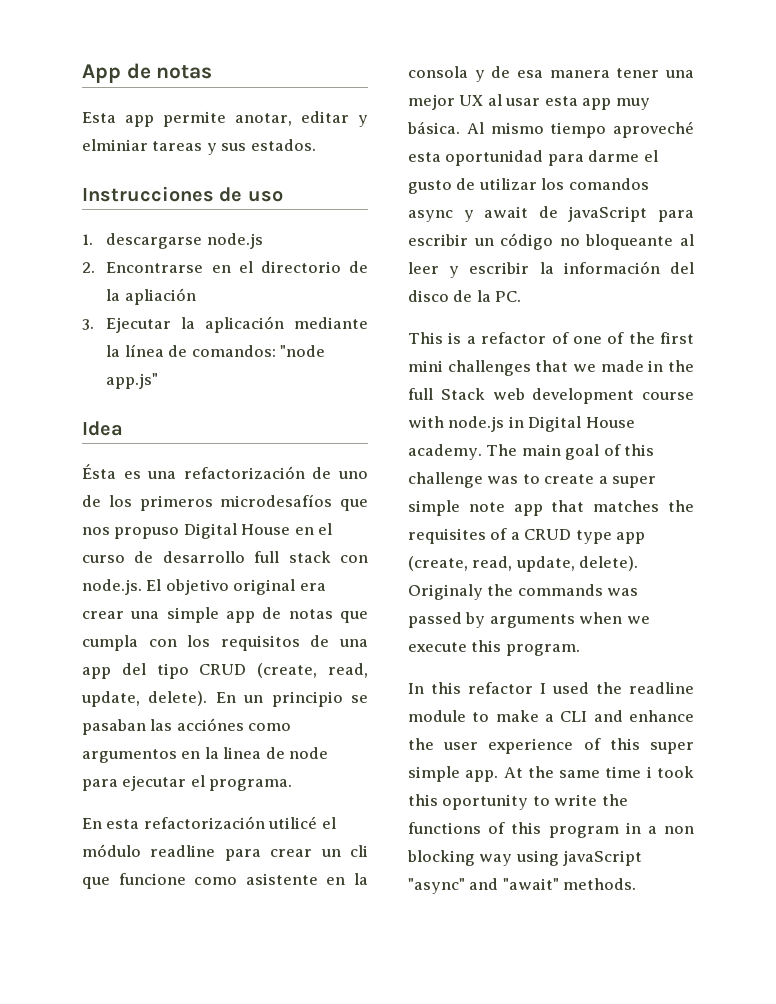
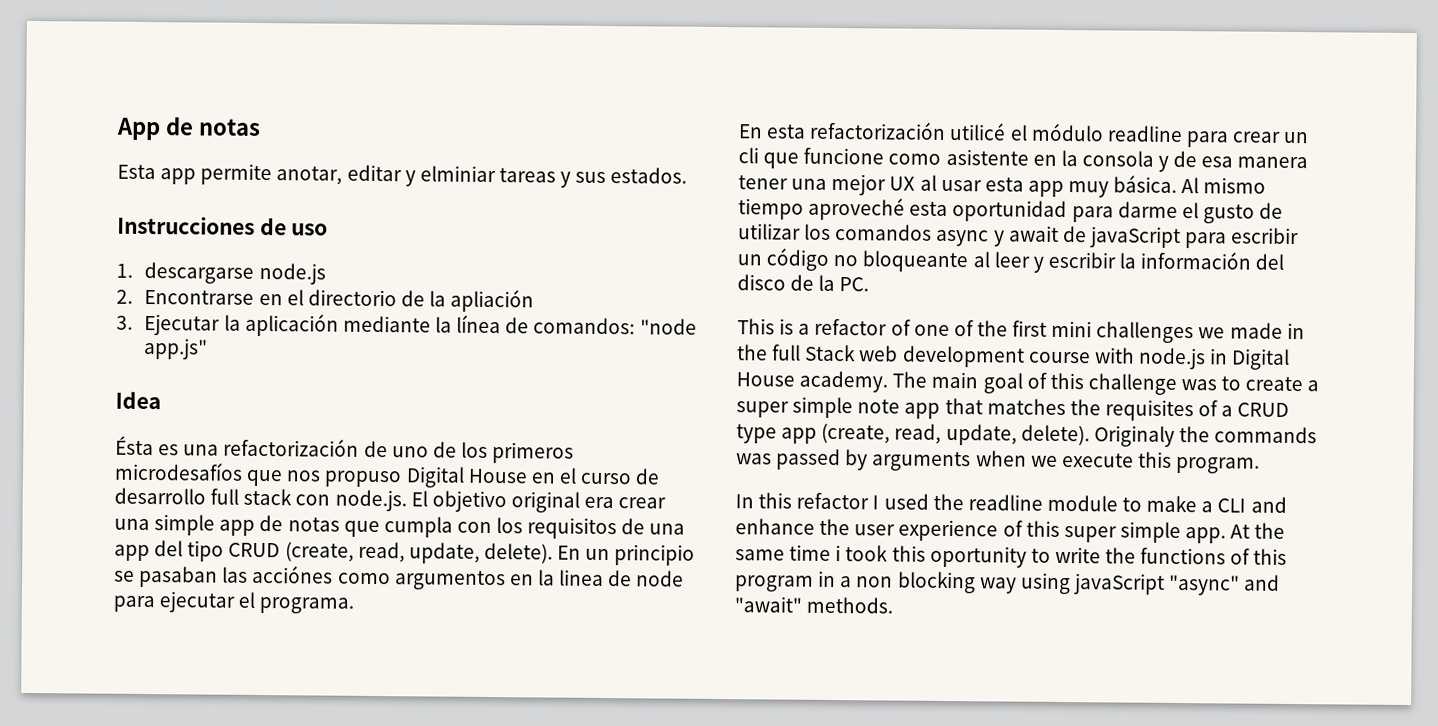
[535,360,569,372] that -> (1195, 332) none

